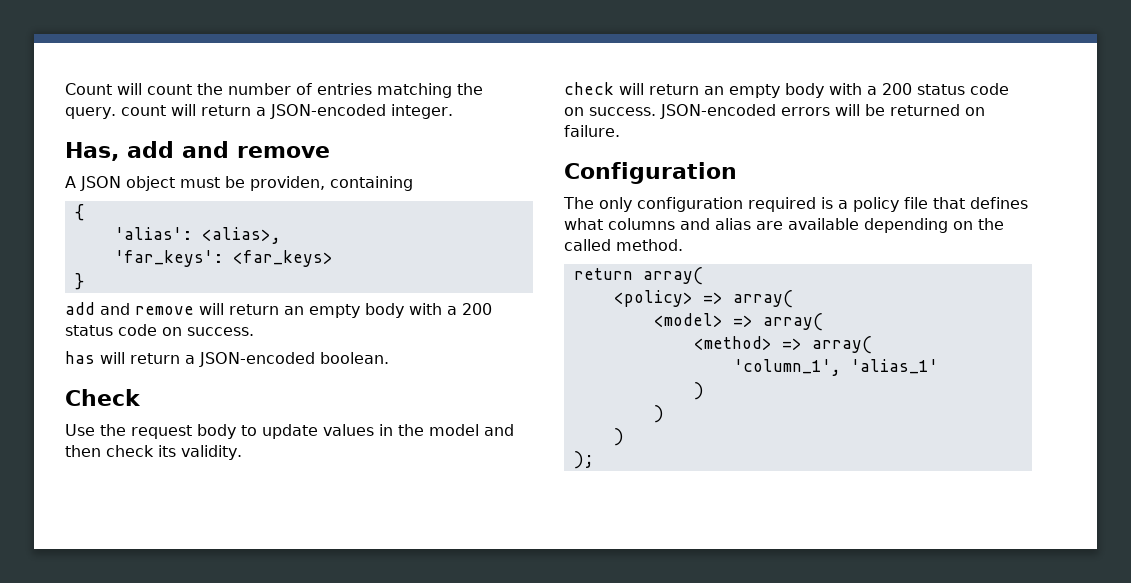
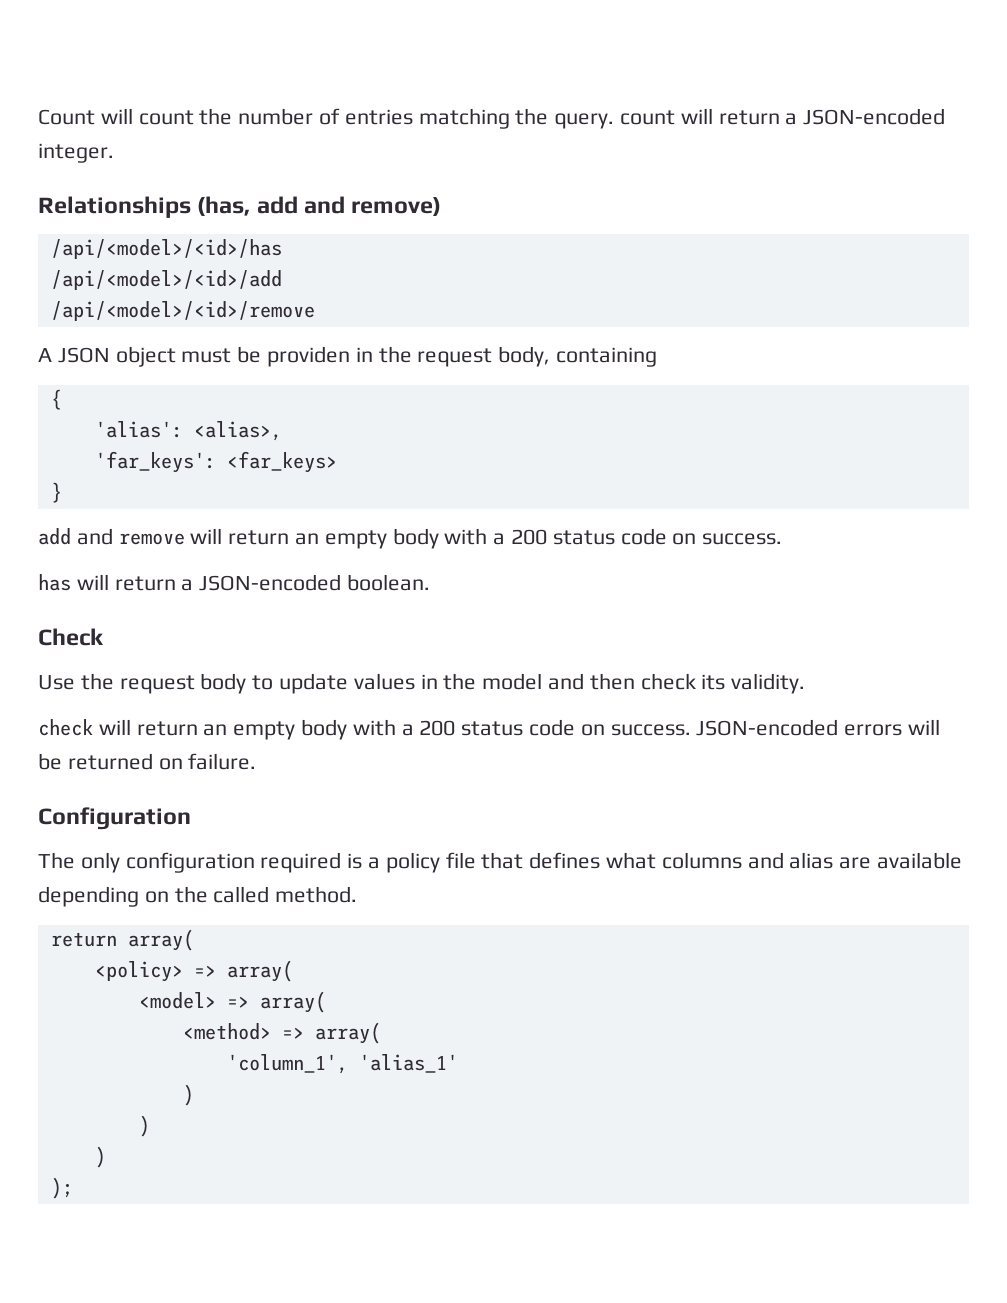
[65,141,330,161] Has, add and remove -> [38,196,442,218] [50,239,282,259] [50,270,282,290] [50,301,315,321] Relationships (has, add and remove) // /api/<model>/<id>/has // /api/<model>/<id>/add // /api/<model>/<id>/remove
[250,176,325,191] providen, -> [267,346,551,367] providen in the request body,

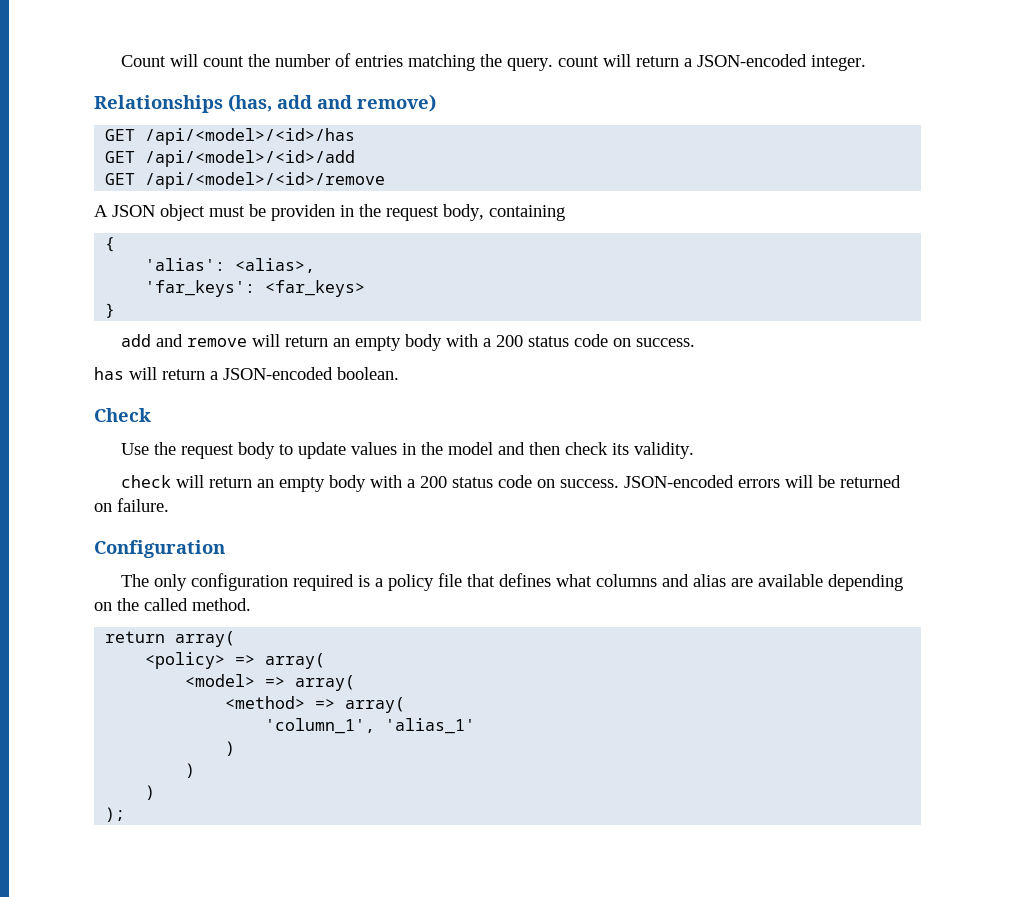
(442, 206) none -> [105,129,136,141] GET
(282, 249) none -> [105,151,136,163] GET
(282, 280) none -> [105,173,136,185] GET

